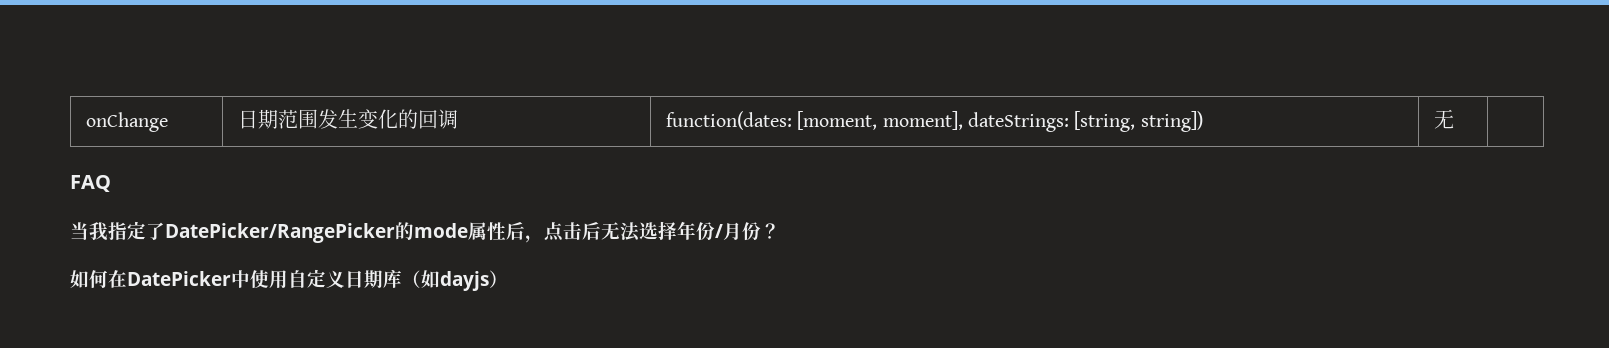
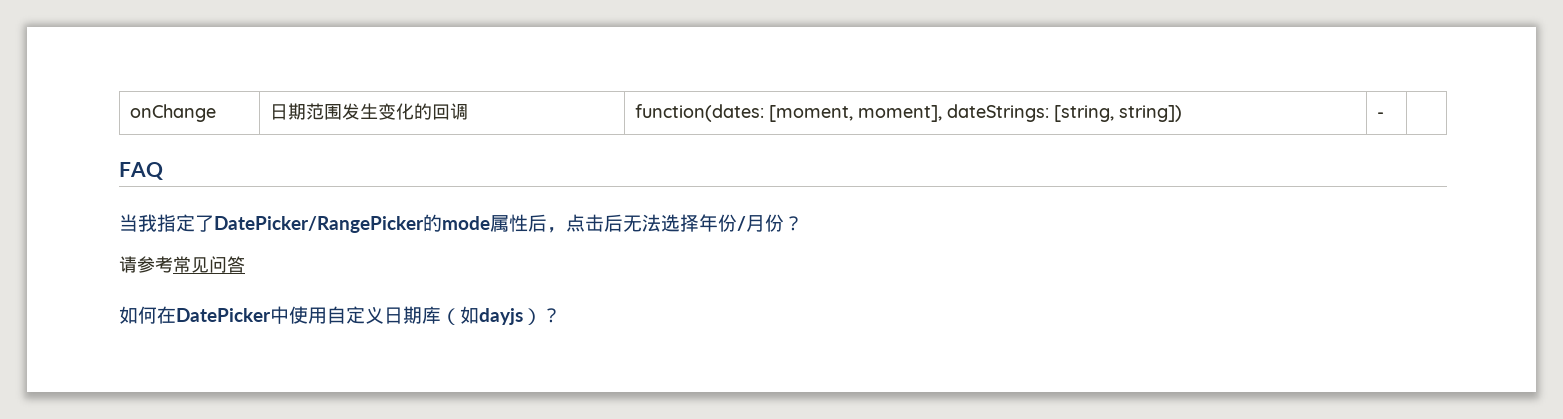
[1433,109,1454,129] 无 -> [1376,112,1384,118] -
(780, 231) none -> [119,256,245,273] // 请参考常见问答
(508, 279) none -> [542,308,561,323] ？

